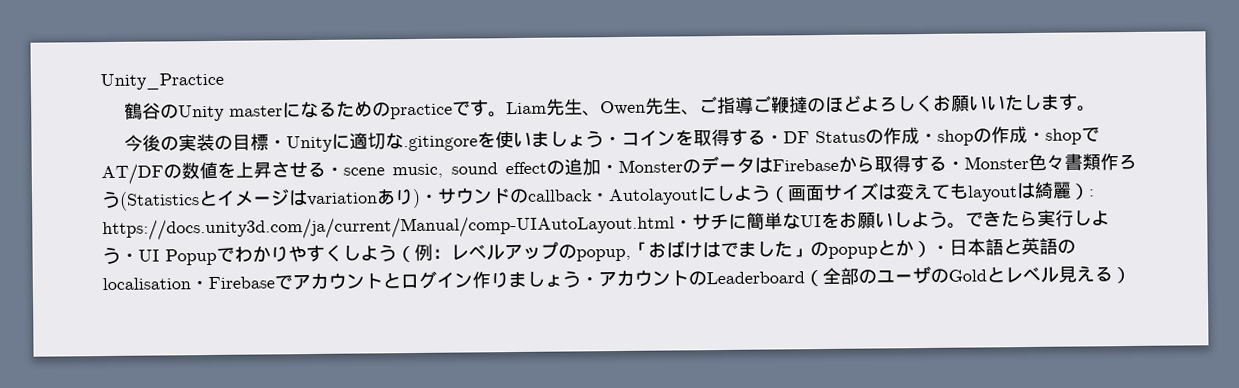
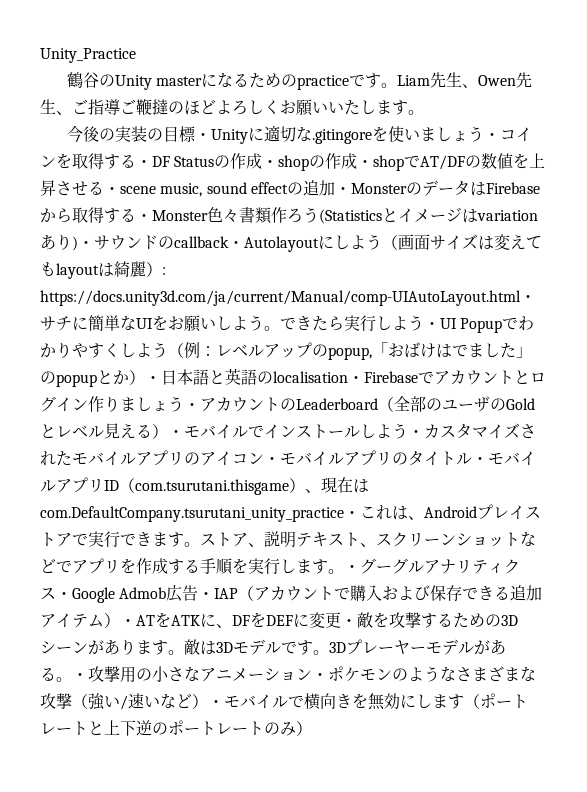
(1131, 275) none -> [168,423,536,439] [40,450,536,466] [40,477,369,495] [40,504,541,522] [40,531,536,548] [40,558,520,575] [40,585,543,603] [40,612,518,628] [40,639,506,655] [40,666,536,683] [40,693,528,710] [40,720,312,736] ・モバイルでインストールしよう・カスタマイズされたモバイルアプリのアイコン・モバイルアプリのタイトル・モバイルアプリID（com.tsurutani.thisgame）、現在はcom.DefaultCompany.tsurutani_unity_practice・これは、Androidプレイストアで実行できます。ストア、説明テキスト、スクリーンショットなどでアプリを作成する手順を実行します。・グーグルアナリティクス・Google Admob広告・IAP（アカウントで購入および保存できる追加アイテム）・ATをATKに、DFをDEFに変更・敵を攻撃するための3Dシーンがあります。敵は3Dモデルです。3Dプレーヤーモデルがある。・攻撃用の小さなアニメーション・ポケモンのようなさまざまな攻撃（強い/速いなど）・モバイルで横向きを無効にします（ポートレートと上下逆のポートレートのみ）

